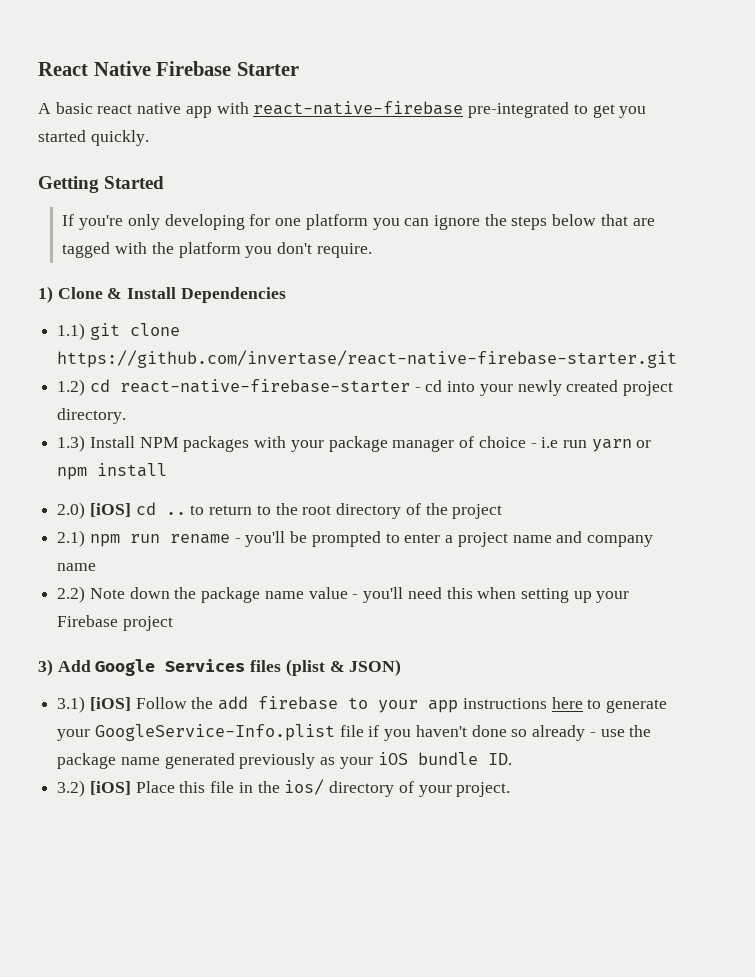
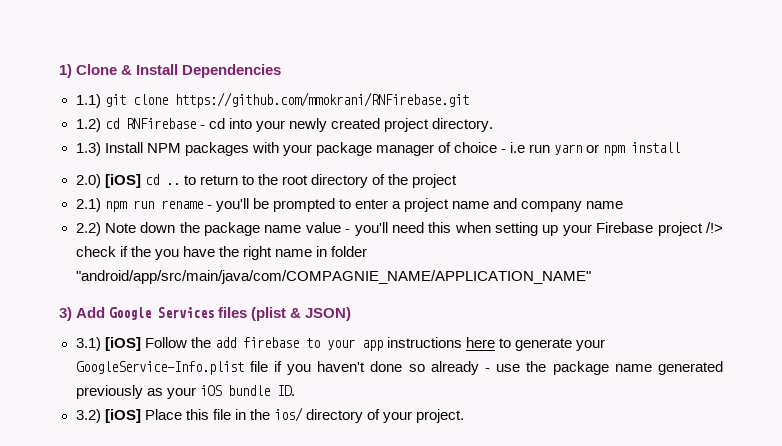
[38,61,299,76] [38,101,647,118] [38,130,149,146] [38,176,165,193] [62,214,655,230] [62,242,372,258] React Native Firebase Starter // A basic react native app with react-native-firebase pre-integrated to get you started quickly. // Getting Started // If you're only developing for one platform you can ignore the steps below that are tagged with the platform you don't require. // -> (59, 71) none
[57,350,678,368] https://github.com/invertase/react-native-firebase-starter.git -> [174,92,469,108] https://github.com/mmokrani/RNFirebase.git
[119,379,410,393] react-native-firebase-starter -> [125,118,196,129] RNFirebase
(173, 623) none -> [705,222,723,233] [75,246,367,260] [75,270,591,284] /!> check if the you have the right name in folder "android/app/src/main/java/com/COMPAGNIE_NAME/APPLICATION_NAME"

